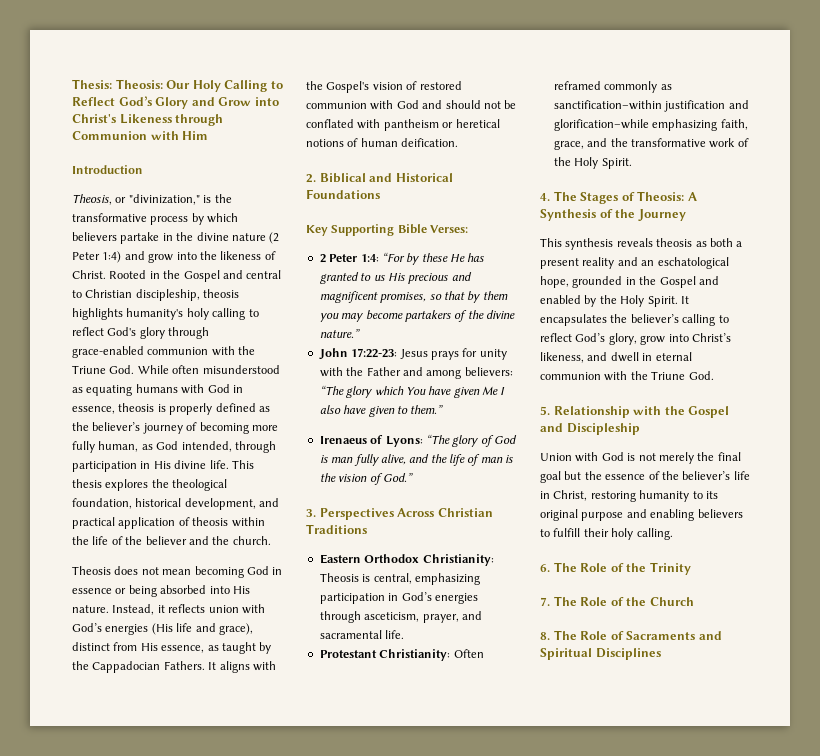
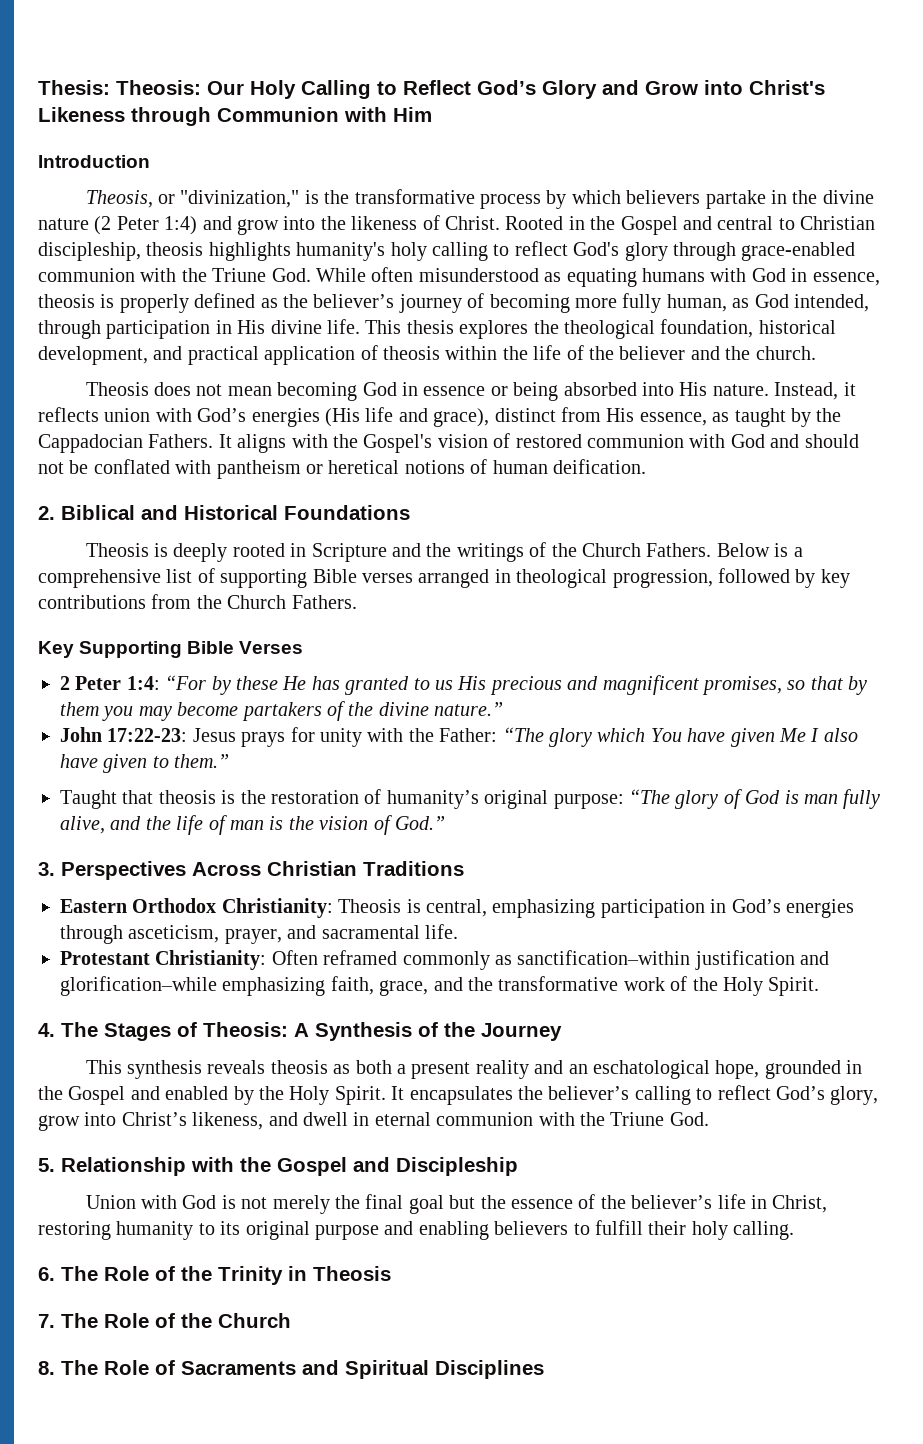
(380, 194) none -> [85,542,803,562] [38,568,850,588] [38,594,357,609] // Theosis is deeply rooted in Scripture and the writings of the Church Fathers. Below is a comprehensive list of supporting Bible verses arranged in theological progression, followed by key contributions from the Church Fathers.
[430,225,469,233] Verses: -> [239,641,304,654] Verses
[366,367,513,379] Father and among believers: -> [439,728,498,742] Father:
[319,435,423,447] Irenaeus of Lyons: -> [60,789,624,809] Taught that theosis is the restoration of humanity’s original purpose:
(691, 568) none -> [288,1266,391,1281] in Theosis

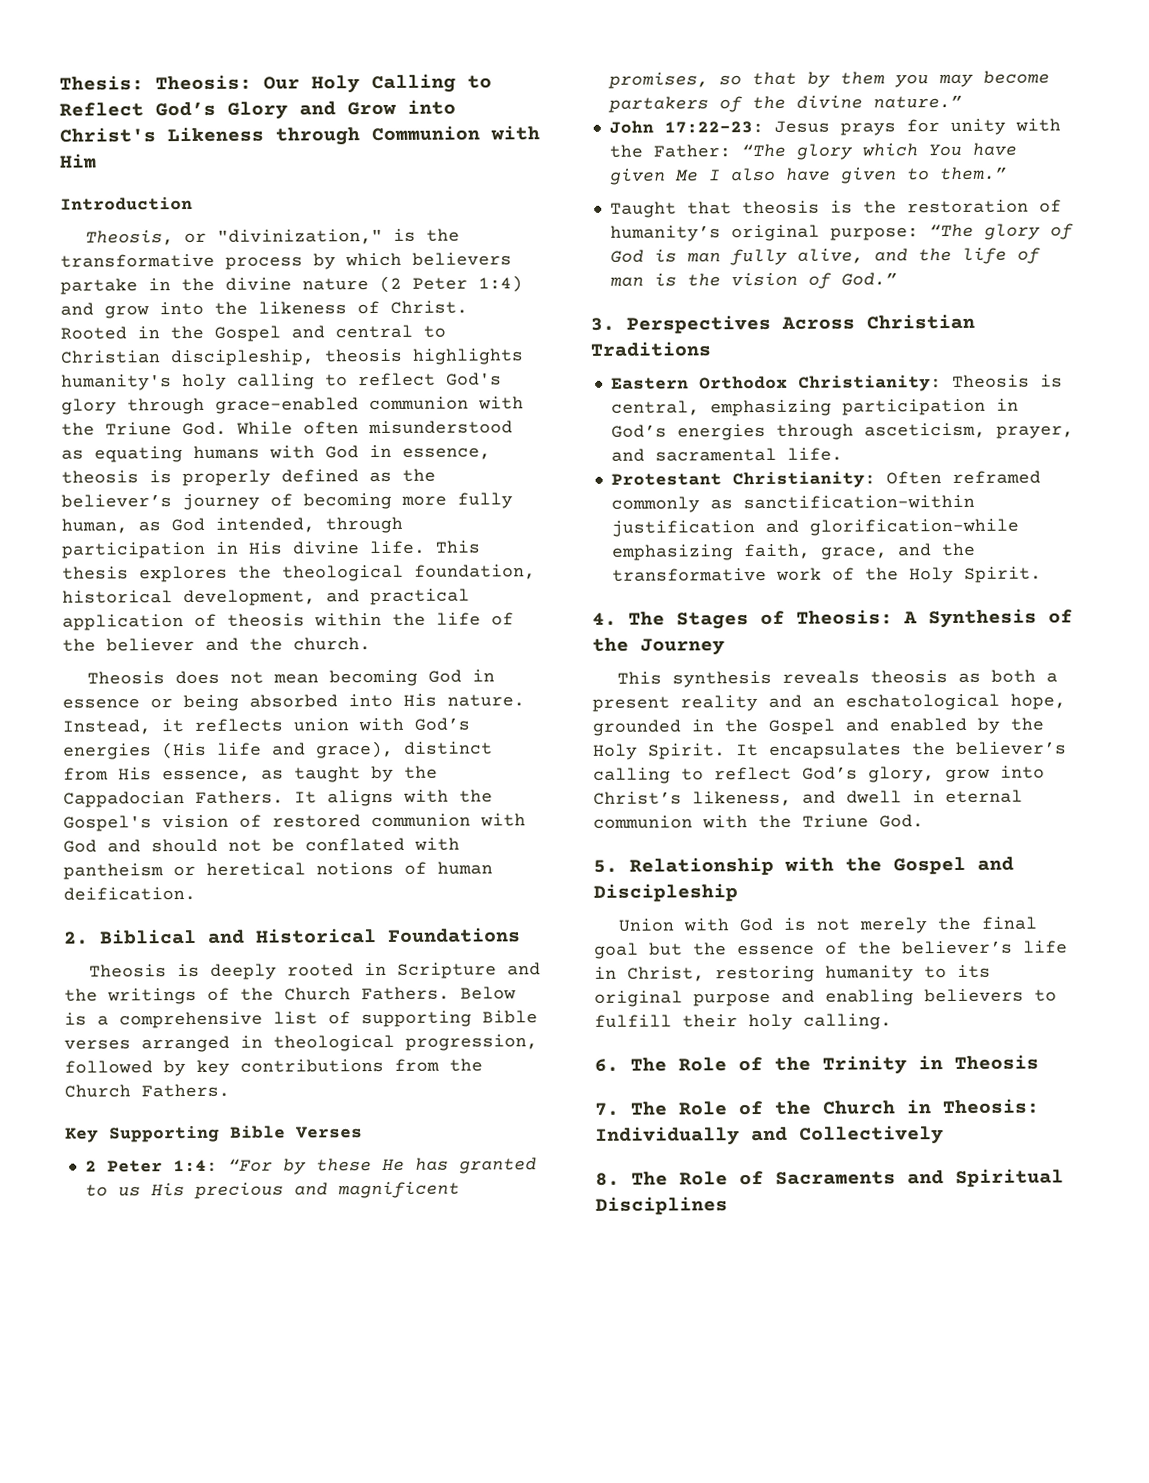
(291, 1320) none -> [906,1098,1039,1115] [595,1125,944,1146] in Theosis: Individually and Collectively

